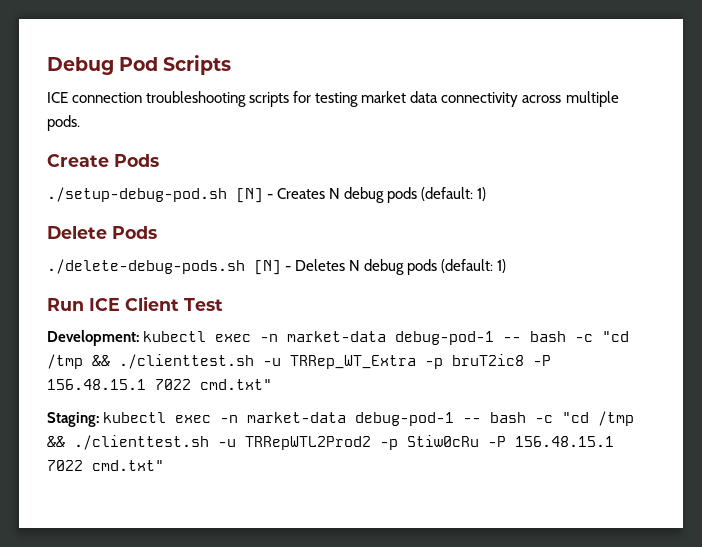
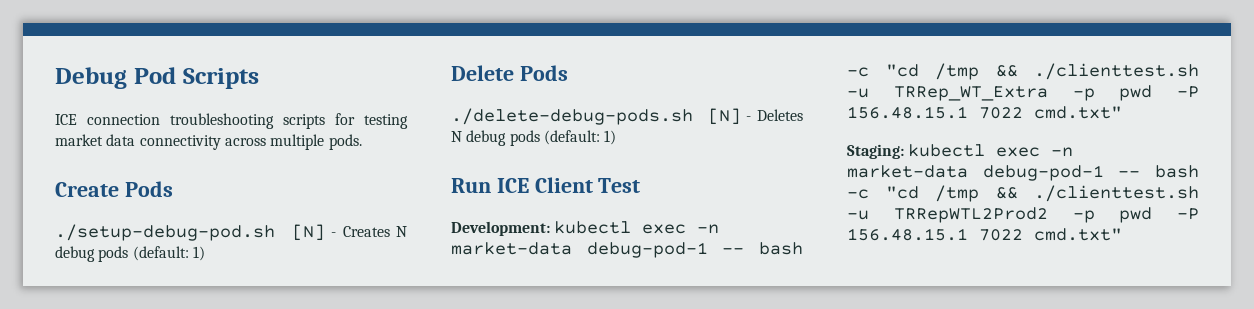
[452,354,524,366] bruT2ic8 -> [1119,85,1153,101] pwd
[407,435,479,447] Stiw0cRu -> [1119,207,1153,223] pwd

